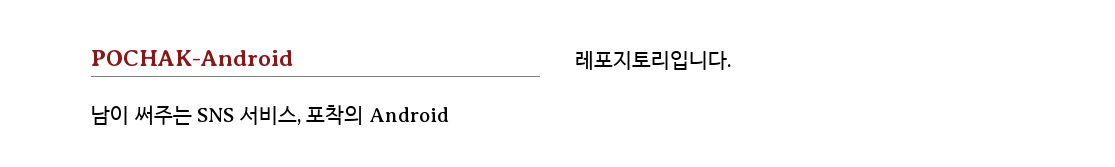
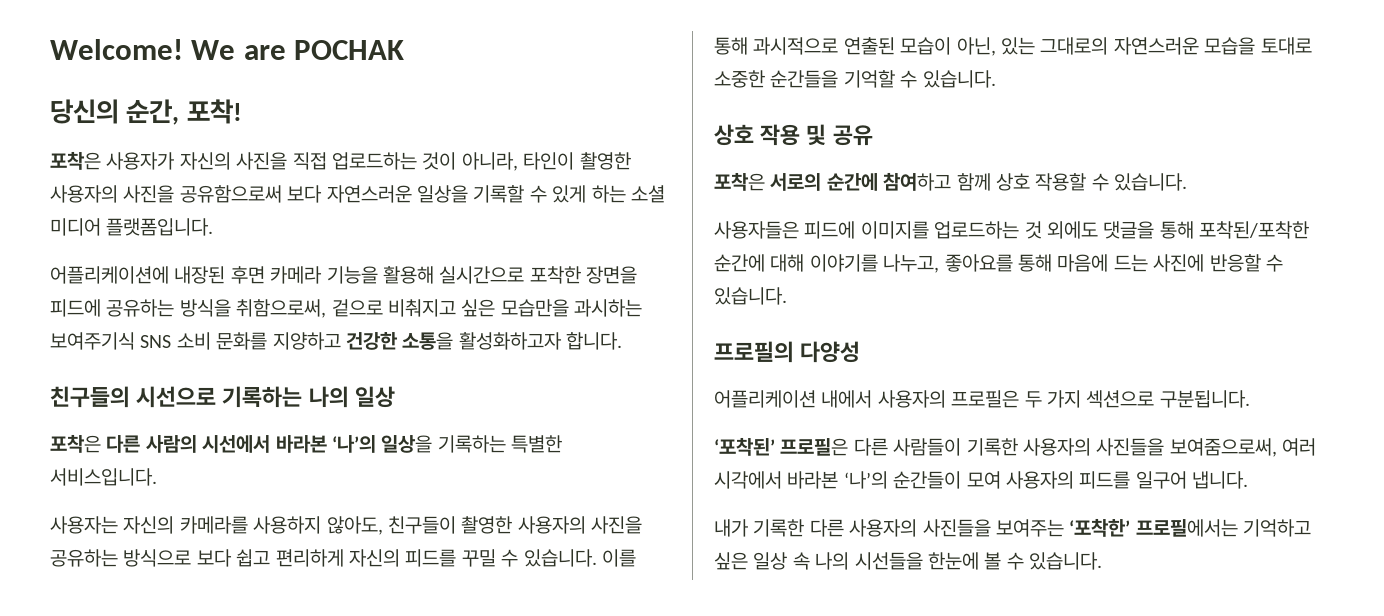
[91,50,293,66] [91,105,449,125] [575,51,731,70] POCHAK-Android // 남이 써주는 SNS 서비스, 포착의 Android 레포지토리입니다. -> [50,39,405,60] [50,99,242,125] [50,151,631,171] [50,185,665,203] [50,218,214,236] [50,266,638,284] [50,299,643,318] [50,332,623,350] [50,386,395,408] [50,434,563,453] [50,468,157,486] [50,516,643,535] [50,549,636,567] [714,37,1312,56] [714,70,996,88] [714,124,873,146] [714,172,1188,191] [714,221,1310,239] [714,254,1283,273] [714,287,787,305] [714,341,861,363] [714,390,1250,408] [714,437,1317,457] [714,471,1249,489] [714,518,1312,537] [714,552,1103,570] Welcome! We are POCHAK // 당신의 순간, 포착! // 포착은 사용자가 자신의 사진을 직접 업로드하는 것이 아니라, 타인이 촬영한 사용자의 사진을 공유함으로써 보다 자연스러운 일상을 기록할 수 있게 하는 소셜 미디어 플랫폼입니다. // 어플리케이션에 내장된 후면 카메라 기능을 활용해 실시간으로 포착한 장면을 피드에 공유하는 방식을 취함으로써, 겉으로 비춰지고 싶은 모습만을 과시하는 보여주기식 SNS 소비 문화를 지양하고 건강한 소통을 활성화하고자 합니다. // 친구들의 시선으로 기록하는 나의 일상 // 포착은 다른 사람의 시선에서 바라본 ‘나’의 일상을 기록하는 특별한 서비스입니다. // 사용자는 자신의 카메라를 사용하지 않아도, 친구들이 촬영한 사용자의 사진을 공유하는 방식으로 보다 쉽고 편리하게 자신의 피드를 꾸밀 수 있습니다. 이를 통해 과시적으로 연출된 모습이 아닌, 있는 그대로의 자연스러운 모습을 토대로 소중한 순간들을 기억할 수 있습니다. // 상호 작용 및 공유 // 포착은 서로의 순간에 참여하고 함께 상호 작용할 수 있습니다. // 사용자들은 피드에 이미지를 업로드하는 것 외에도 댓글을 통해 포착된/포착한 순간에 대해 이야기를 나누고, 좋아요를 통해 마음에 드는 사진에 반응할 수 있습니다. // 프로필의 다양성 // 어플리케이션 내에서 사용자의 프로필은 두 가지 섹션으로 구분됩니다. // ‘포착된’ 프로필은 다른 사람들이 기록한 사용자의 사진들을 보여줌으로써, 여러 시각에서 바라본 ‘나’의 순간들이 모여 사용자의 피드를 일구어 냅니다. // 내가 기록한 다른 사용자의 사진들을 보여주는 ‘포착한’ 프로필에서는 기억하고 싶은 일상 속 나의 시선들을 한눈에 볼 수 있습니다.

